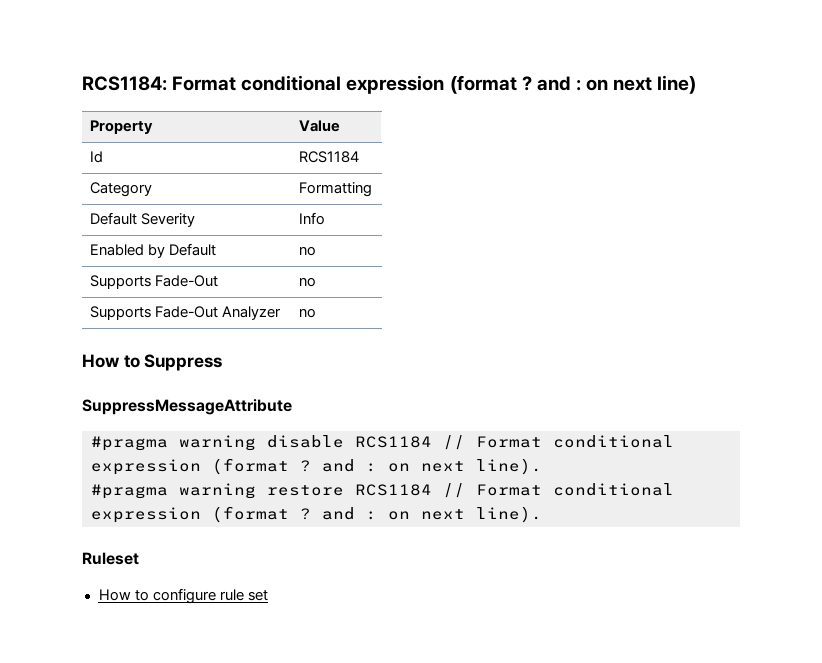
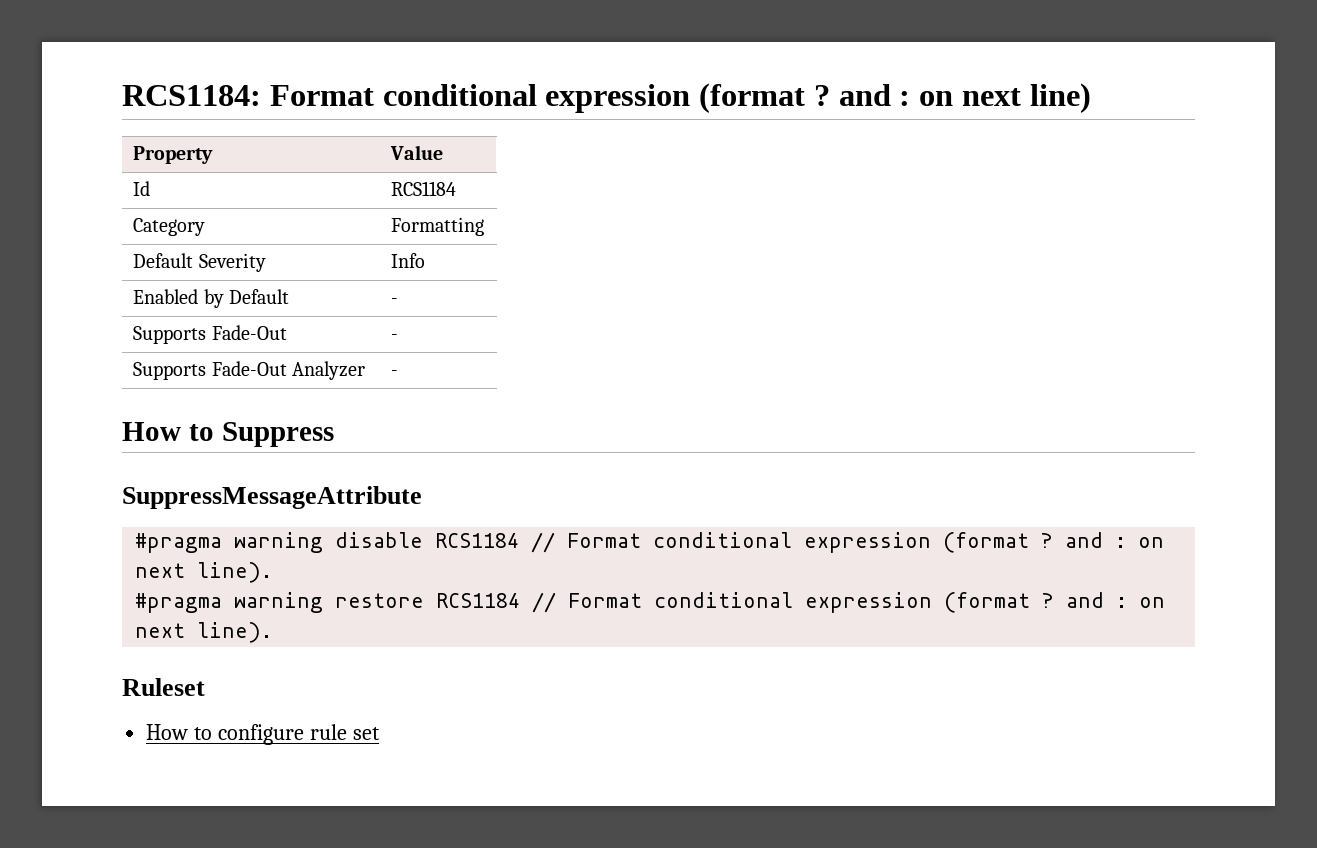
[298,246,316,256] no -> [391,298,399,304] -
[298,277,316,287] no -> [391,334,399,340] -
[298,308,316,318] no -> [391,370,399,376] -

